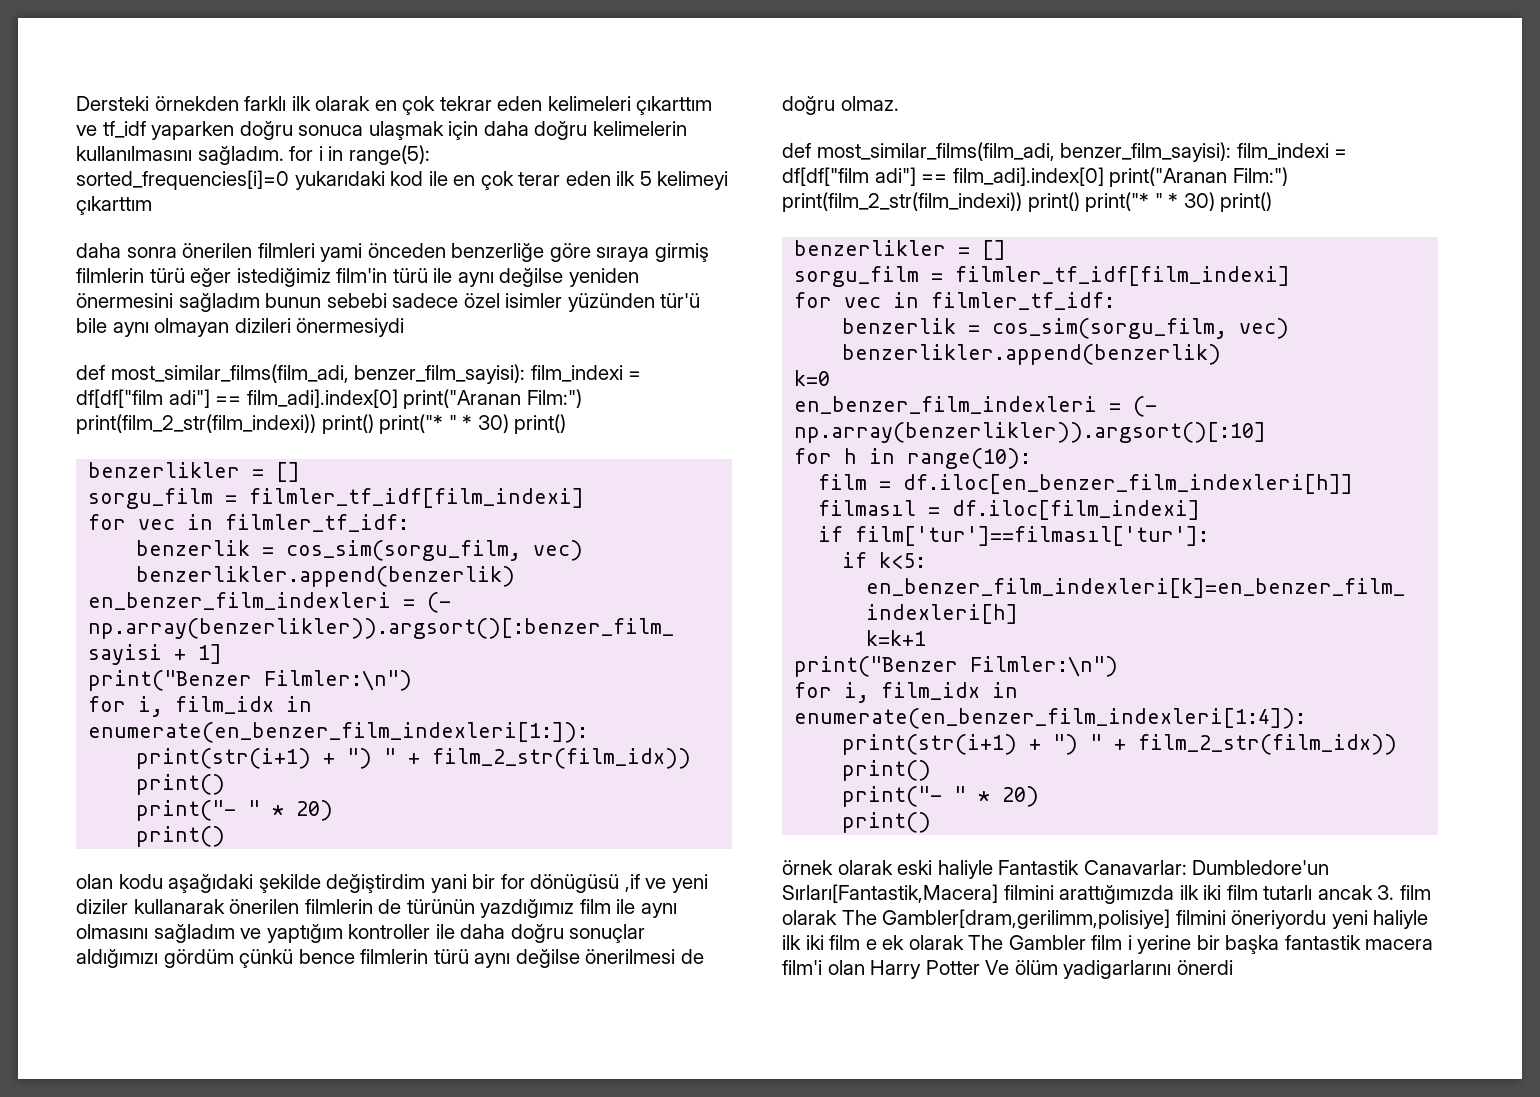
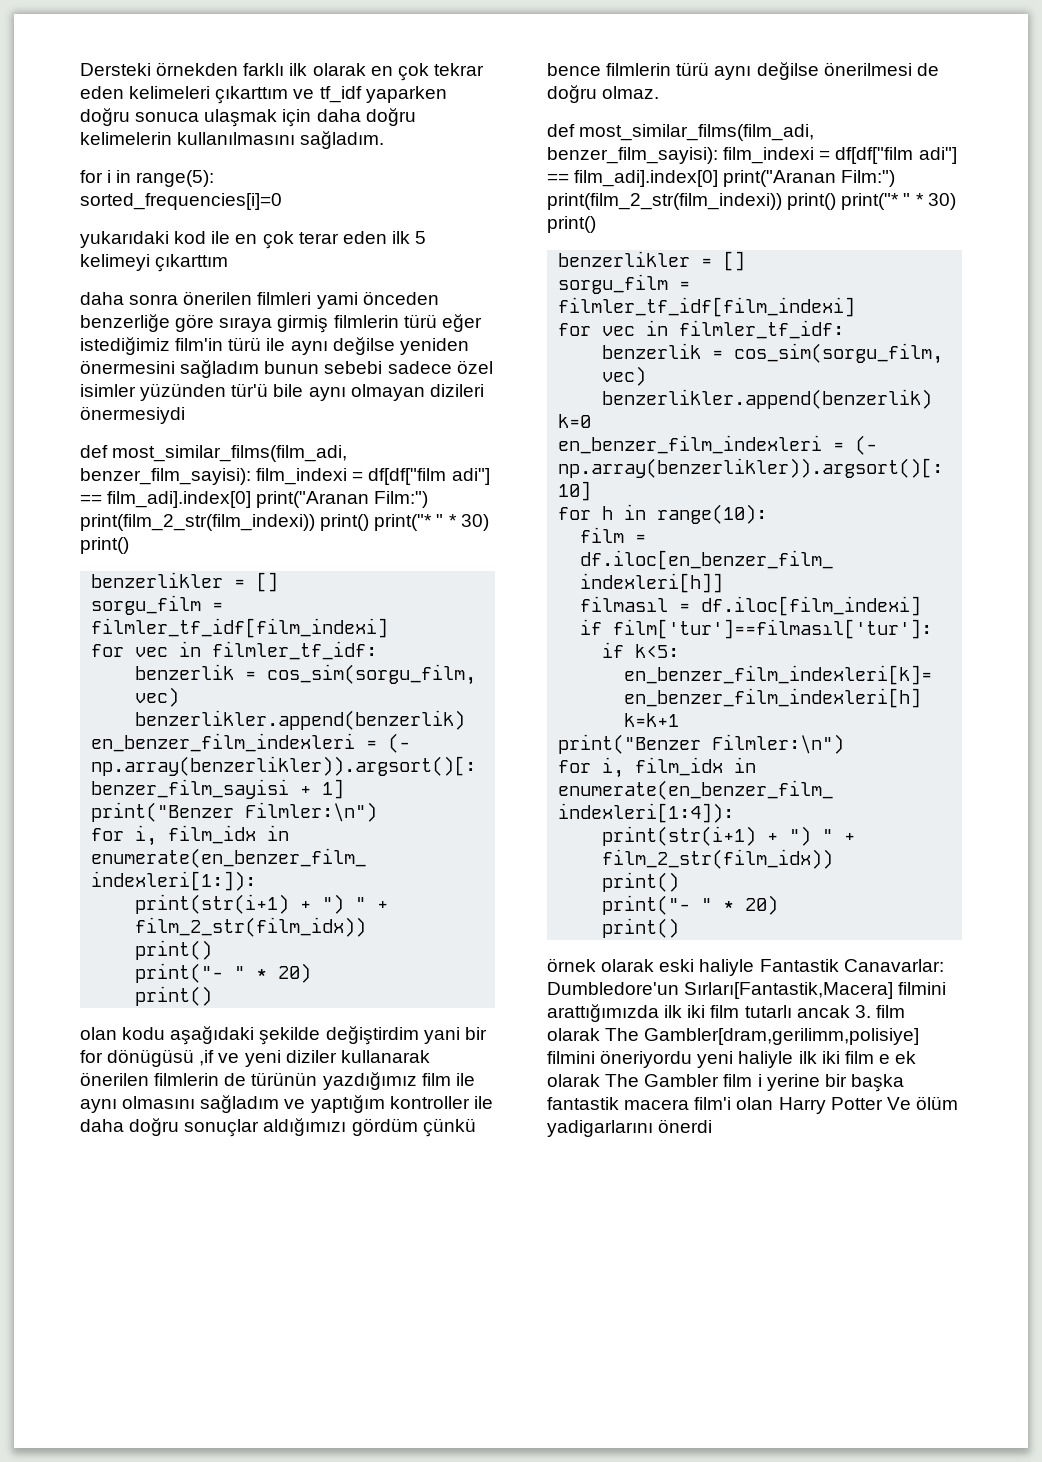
(284, 155) none -> (385, 140) //
(289, 180) none -> (282, 201) //

